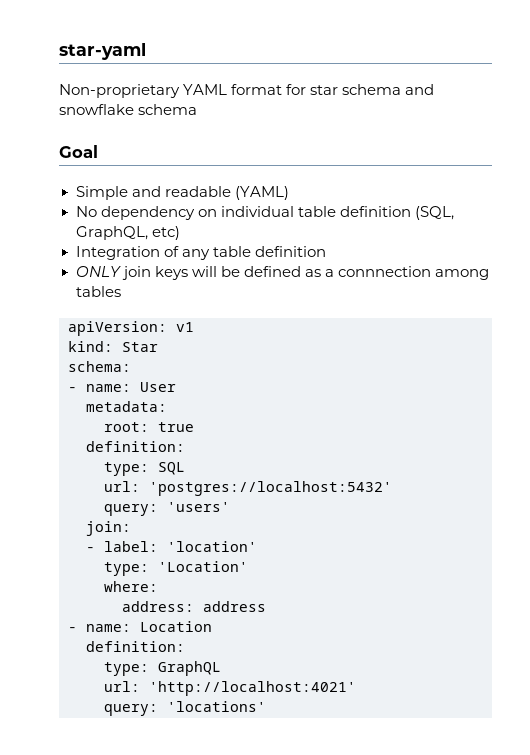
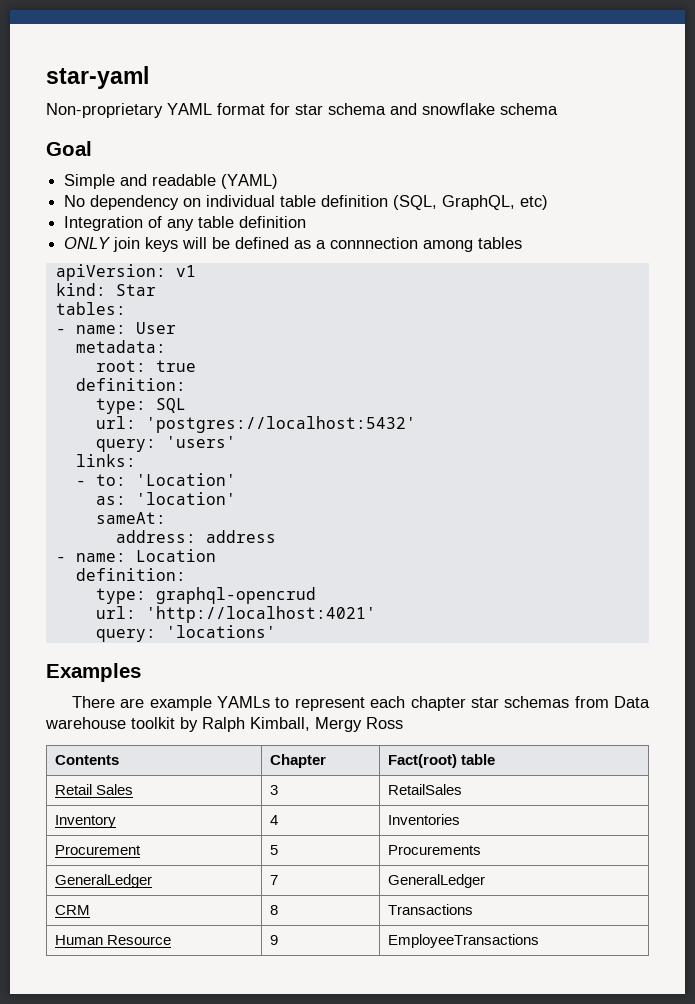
[68,361,131,372] schema: -> [55,302,126,315] tables:
[86,521,131,536] [86,541,257,552] [104,561,248,576] [104,581,158,592] join: // - label: 'location' // type: 'Location' // where: -> [75,454,136,467] [75,473,236,486] [95,492,236,505] [95,512,166,524] links: // - to: 'Location' // as: 'location' // sameAt:
[158,661,221,676] GraphQL -> [155,587,316,604] graphql-opencrud
(266, 706) none -> [46,663,141,682] [71,696,650,711] [45,717,403,732] [54,755,119,765] [269,754,326,768] [387,754,495,768] [54,784,133,795] [269,785,278,795] [387,784,462,795] [54,815,116,828] [269,815,278,825] [387,814,460,825] [54,845,141,855] [269,845,278,855] [387,845,481,855] [54,874,152,888] [269,875,278,885] [387,874,485,888] [54,905,90,915] [269,905,278,915] [387,904,473,915] [54,935,171,945] [269,935,278,945] [387,934,539,948] // Examples // There are example YAMLs to represent each chapter star schemas from Data warehouse toolkit by Ralph Kimball, Mergy Ross // Contents | Chapter | Fact(root) table // Retail Sales | 3 | RetailSales // Inventory | 4 | Inventories // Procurement | 5 | Procurements // GeneralLedger | 7 | GeneralLedger // CRM | 8 | Transactions // Human Resource | 9 | EmployeeTransactions

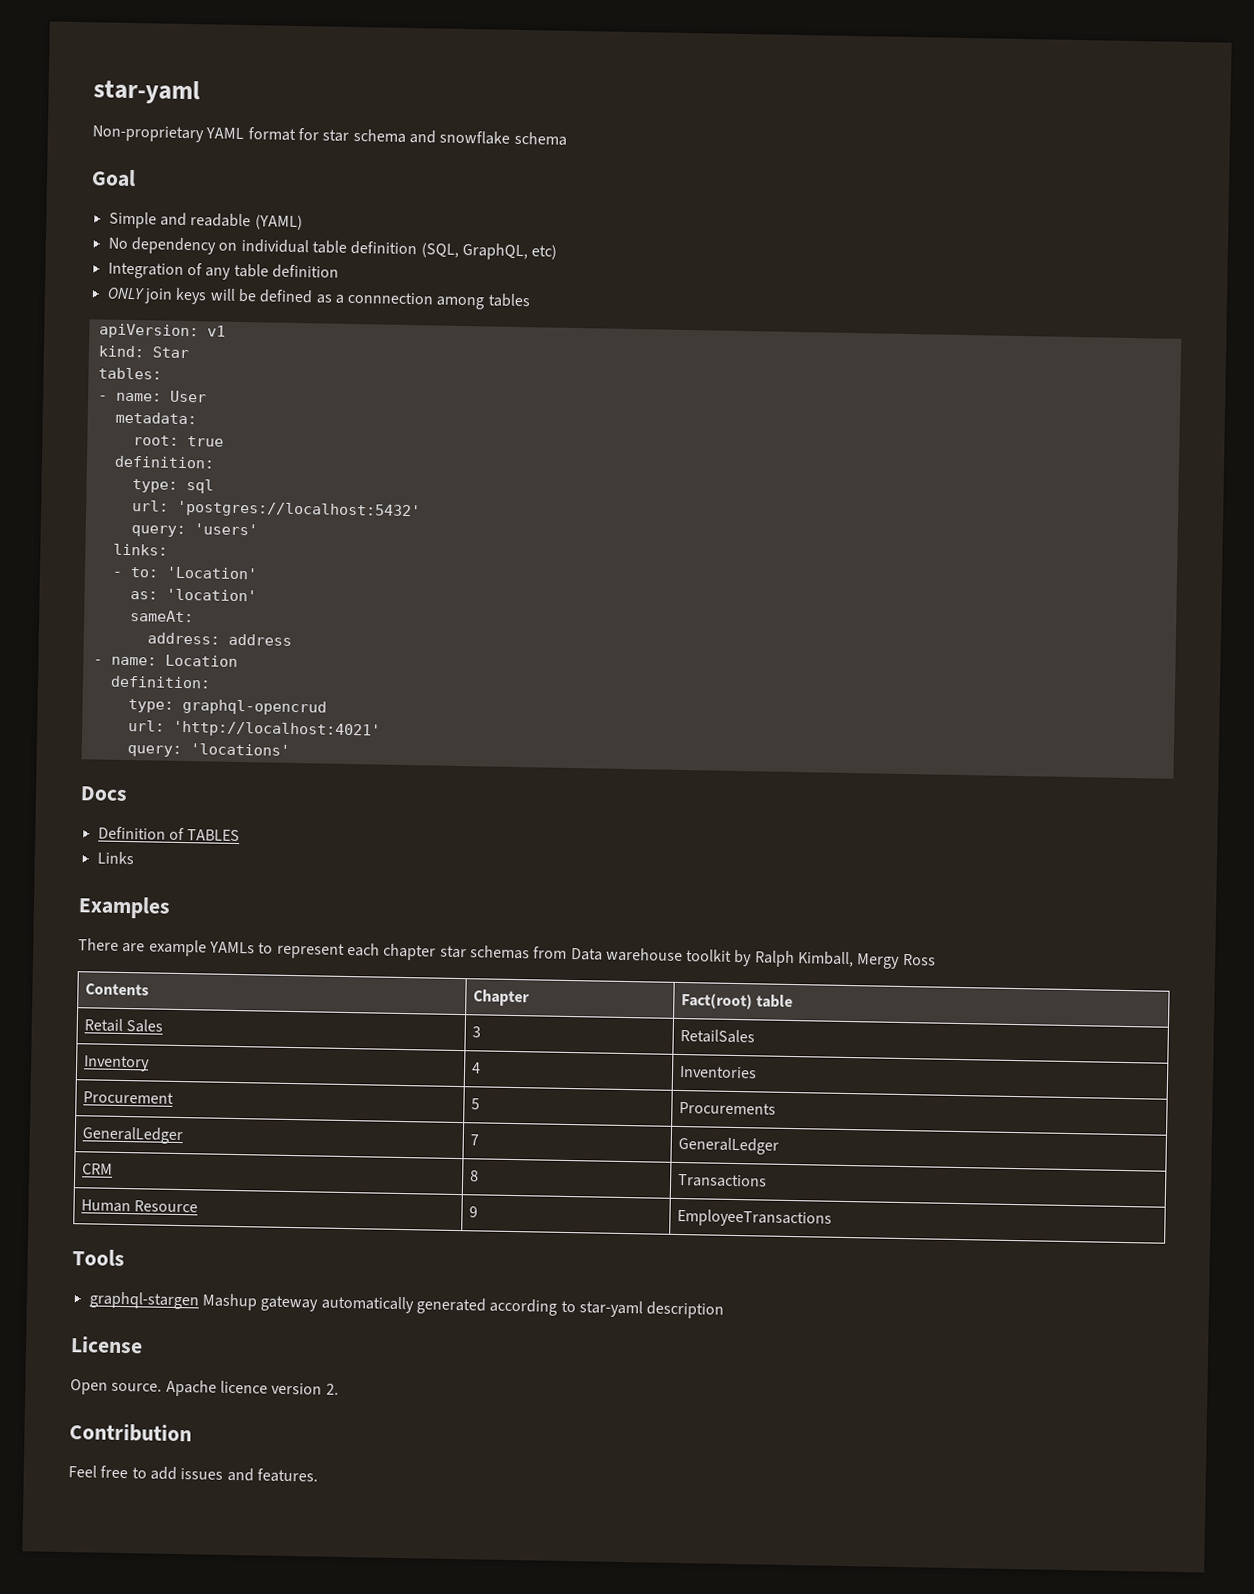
[155,398,186,413] SQL -> [185,479,214,494] sql
(276, 631) none -> [80,786,128,802] [97,826,241,842] [96,851,134,865] // Docs // Definition of TABLES // Links
(539, 941) none -> [72,1249,125,1267] [88,1291,725,1319] [70,1336,143,1354] [70,1379,339,1397] [69,1423,192,1443] [68,1465,318,1483] // Tools // graphql-stargen Mashup gateway automatically generated according to star-yaml description // License // Open source. Apache licence version 2. // Contribution // Feel free to add issues and features.

